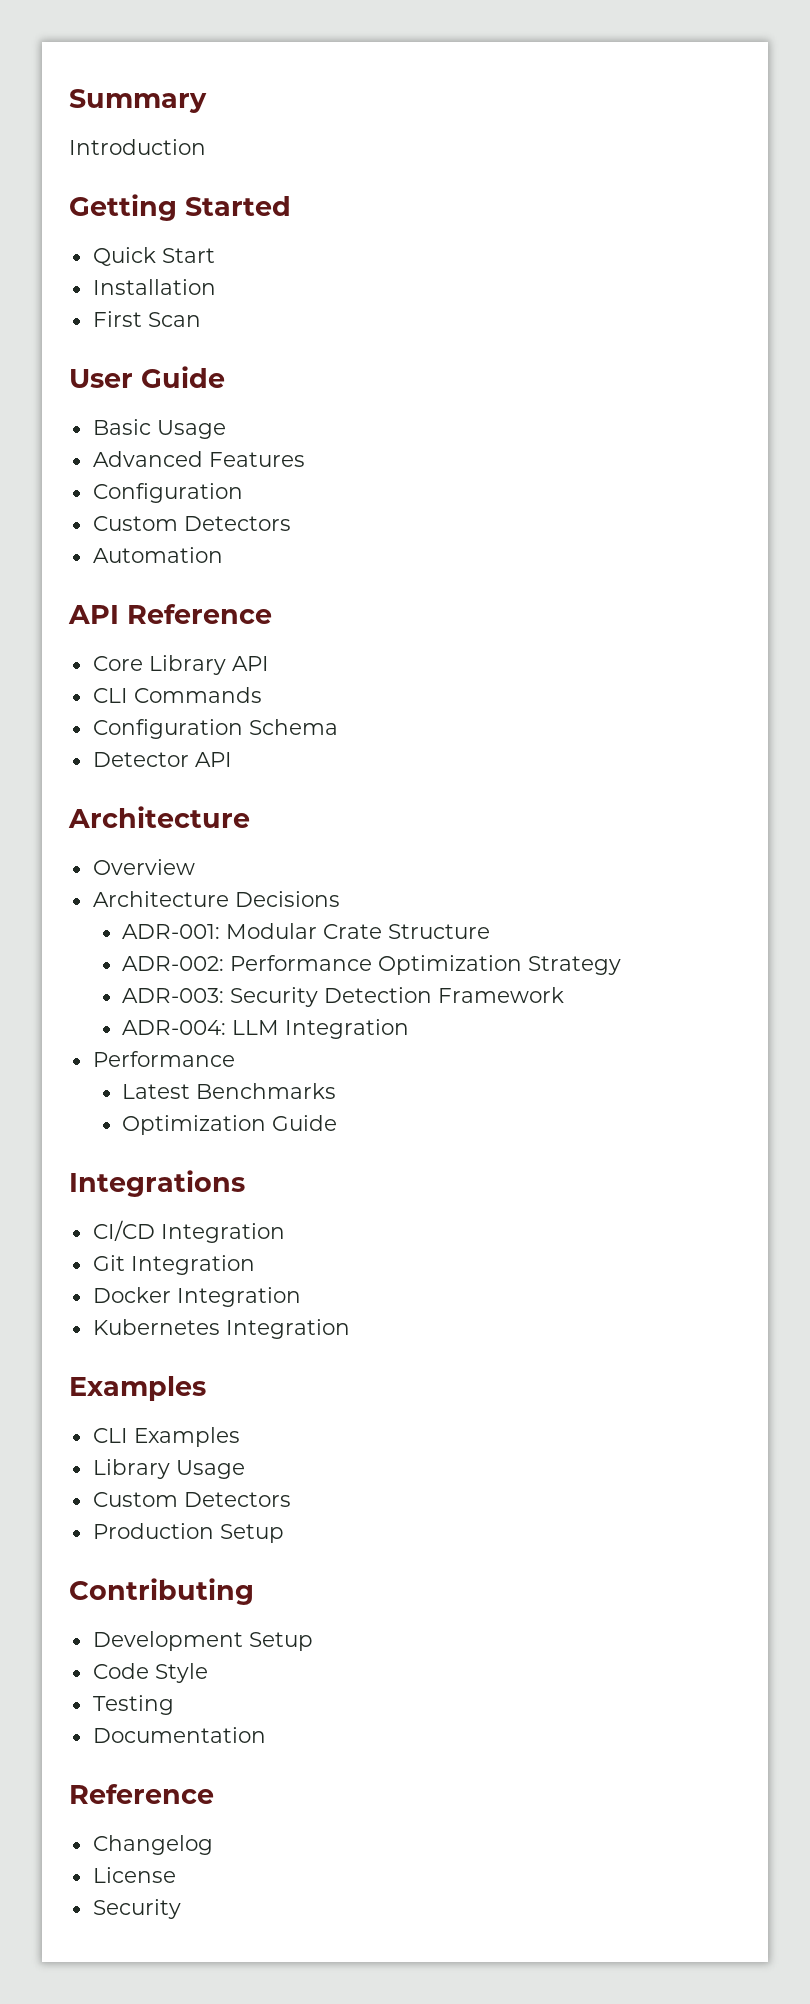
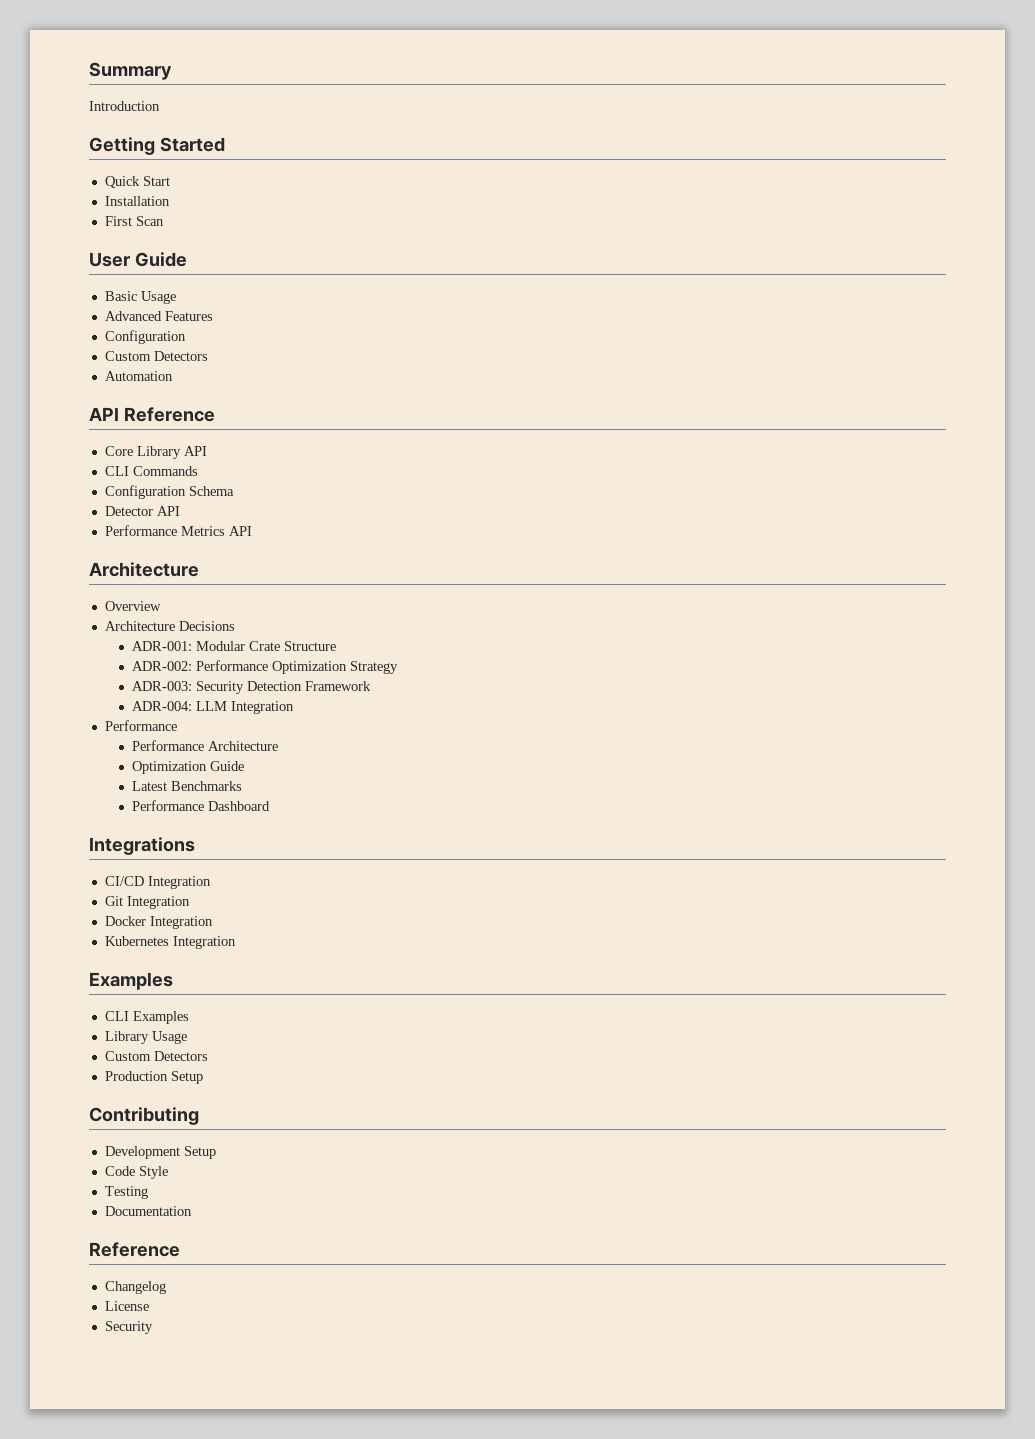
(232, 759) none -> [104,525,252,536] // Performance Metrics API
(235, 1059) none -> [131,740,278,751] [131,761,244,774] // Performance Architecture // Optimization Guide
[122,1115,338,1135] Optimization Guide -> [131,800,270,811] Performance Dashboard

